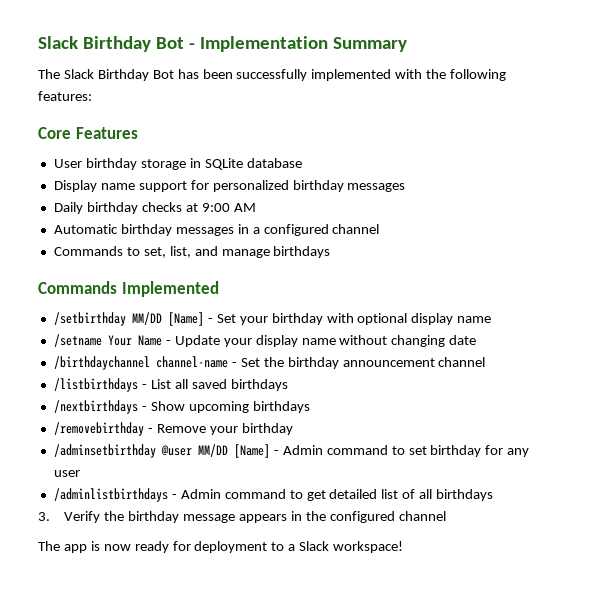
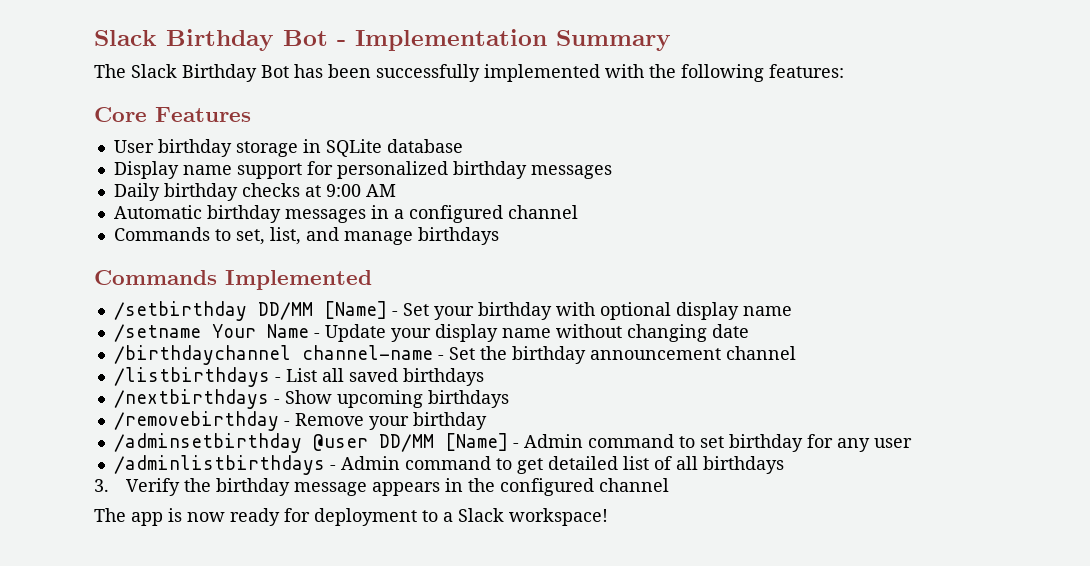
[131,312,162,325] MM/DD -> [257,302,313,320] DD/MM
[197,444,228,457] MM/DD -> [378,434,434,452] DD/MM

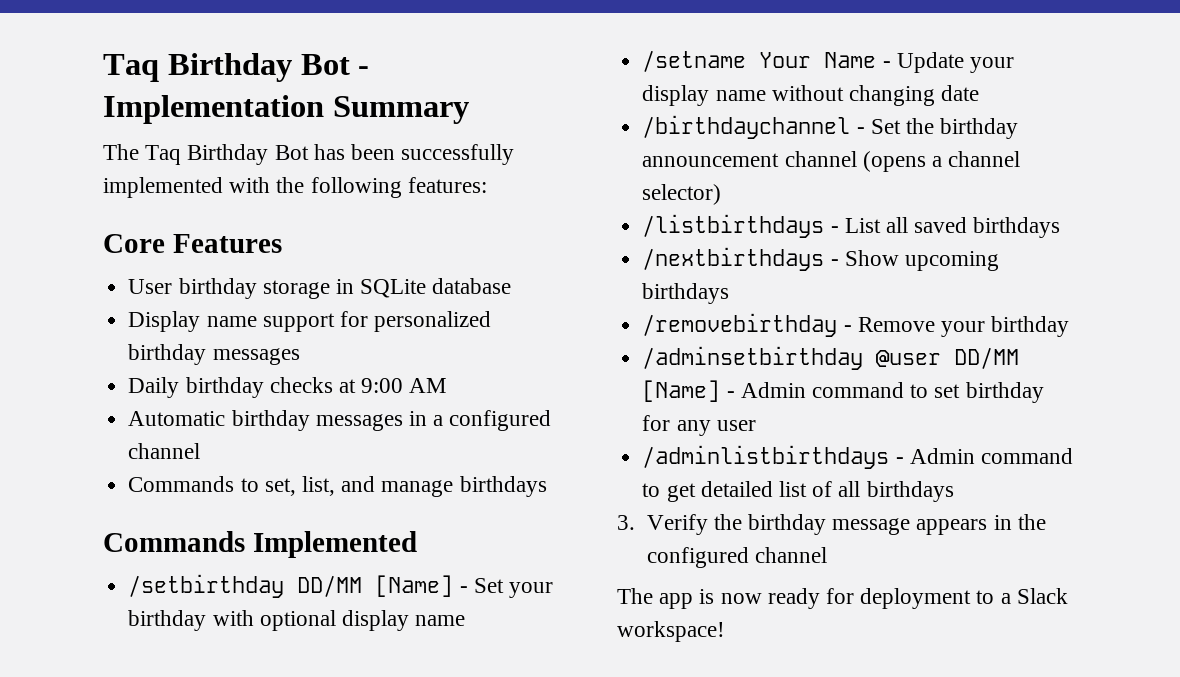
[94,30,157,46] Slack -> [103,54,159,82] Taq
[131,64,177,78] Slack -> [145,145,182,165] Taq
[301,345,433,360] channel-name -> (851, 127) none
(796, 353) none -> [862,151,1021,172] [642,184,722,205] (opens a channel selector)

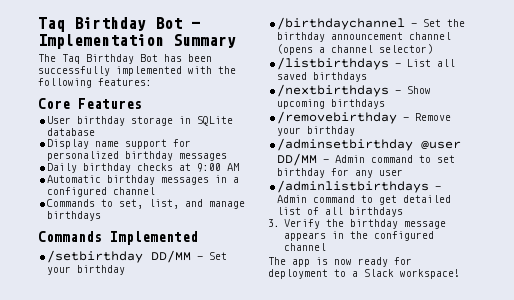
[375,575,454,597] [Name] -> (192, 256) none
[212,610,466,631] [642,50,1014,73] [642,85,980,106] with optional display name // /setname Your Name - Update your display name without changing date -> (126, 270) none
[642,380,721,402] [Name] -> (318, 159) none

